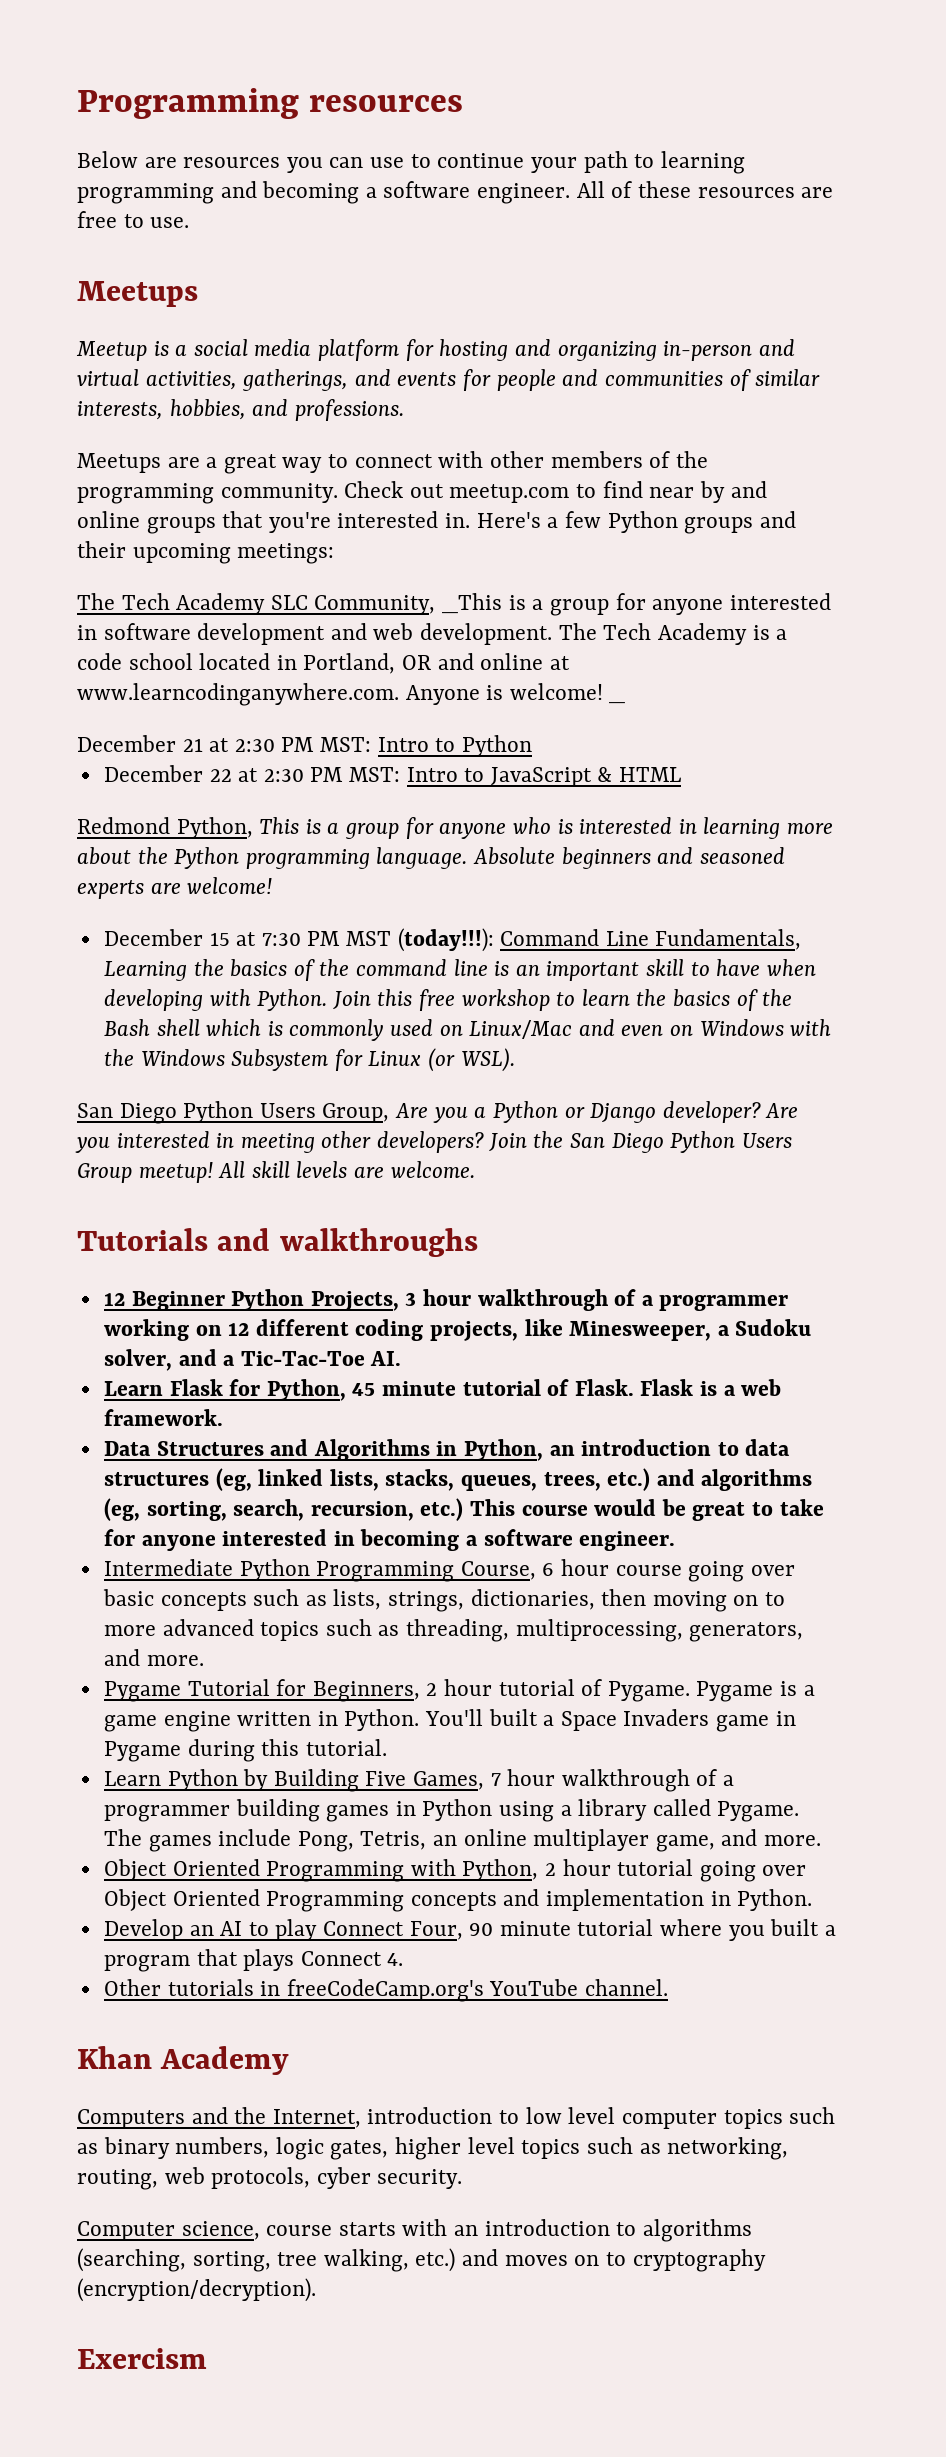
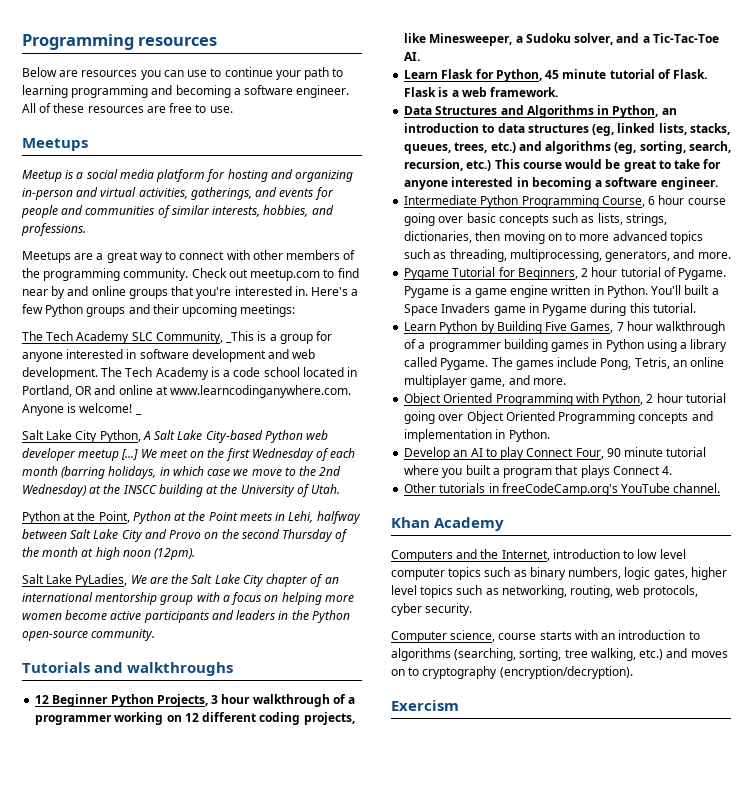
[77,735,532,757] [103,765,682,787] [77,817,833,839] [77,847,785,869] [77,877,273,899] [103,928,802,952] [103,959,816,981] [103,989,793,1011] [103,1019,832,1041] [103,1048,515,1072] [77,1101,799,1124] [75,1131,792,1153] [77,1161,475,1183] December 21 at 2:30 PM MST: Intro to Python // December 22 at 2:30 PM MST: Intro to JavaScript & HTML // Redmond Python, This is a group for anyone who is interested in learning more about the Python programming language. Absolute beginners and seasoned experts are welcome! // December 15 at 7:30 PM MST (today!!!): Command Line Fundamentals, Learning the basics of the command line is an important skill to have when developing with Python. Join this free workshop to learn the basics of the Bash shell which is commonly used on Linux/Mac and even on Windows with the Windows Subsystem for Linux (or WSL). // San Diego Python Users Group, Are you a Python or Django developer? Are you interested in meeting other developers? Join the San Diego Python Users Group meetup! All skill levels are welcome. -> [22,430,329,443] [22,448,356,461] [22,466,342,479] [22,484,341,497] [22,511,361,524] [22,529,349,542] [22,547,196,560] [22,574,339,587] [22,592,354,605] [22,610,350,623] [22,629,156,641] Salt Lake City Python, A Salt Lake City-based Python web developer meetup [...] We meet on the first Wednesday of each month (barring holidays, in which case we move to the 2nd Wednesday) at the INSCC building at the University of Utah. // Python at the Point, Python at the Point meets in Lehi, halfway between Salt Lake City and Provo on the second Thursday of the month at high noon (12pm). // Salt Lake PyLadies, We are the Salt Lake City chapter of an international mentorship group with a focus on helping more women become active participants and leaders in the Python open-source community.

